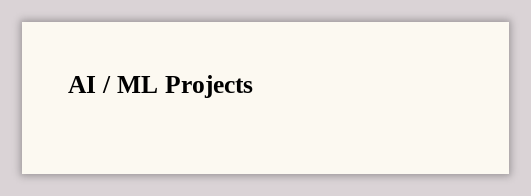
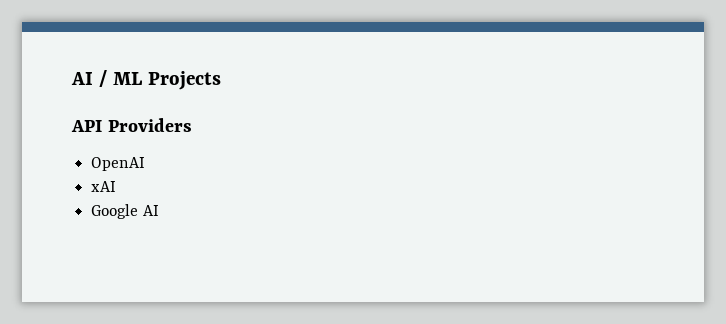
(253, 86) none -> [71,118,192,132] [91,157,146,171] [91,181,117,192] [91,204,159,219] // API Providers // OpenAI // xAI // Google AI

